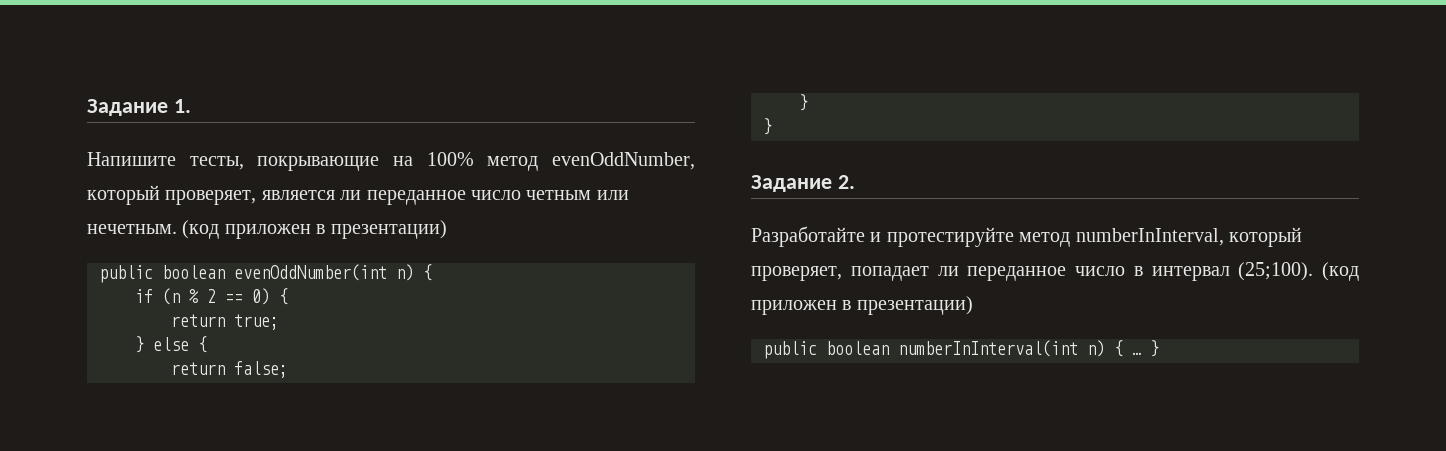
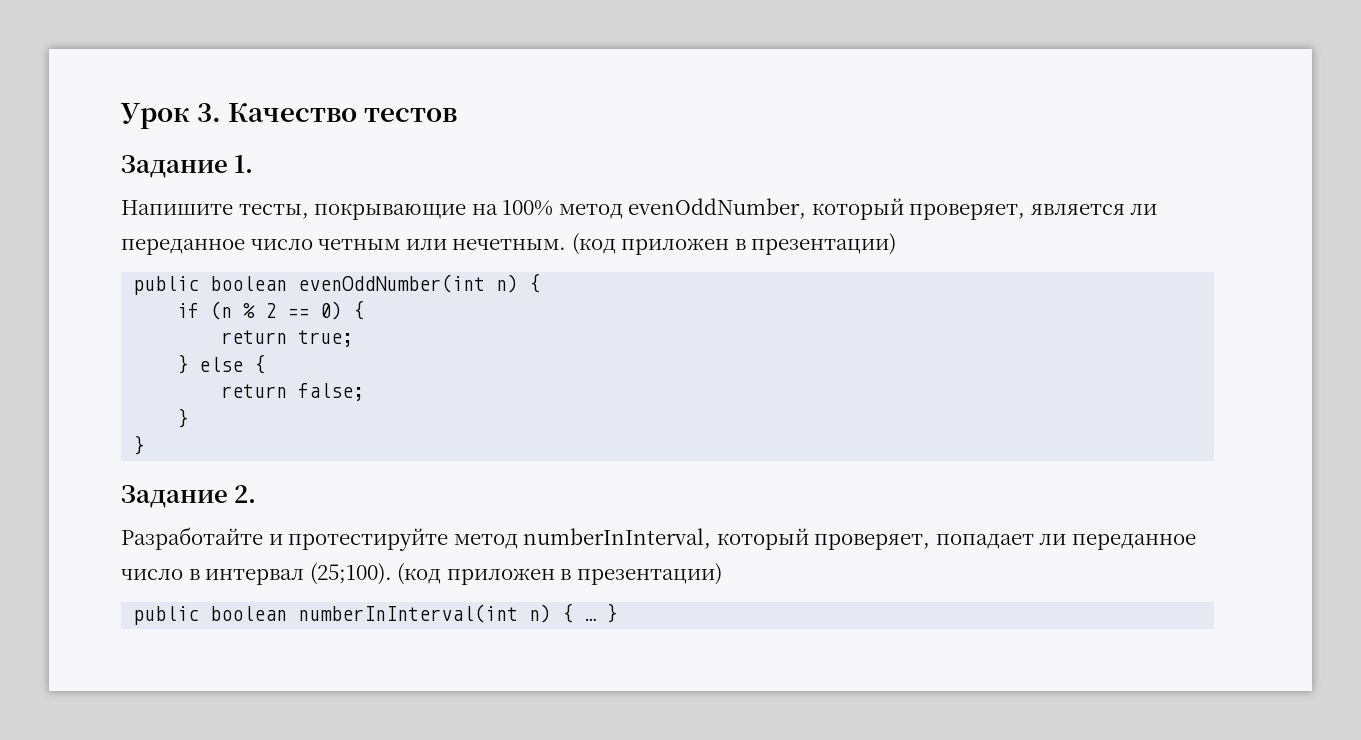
(87, 107) none -> [121,103,458,129] Урок 3. Качество тестов //

